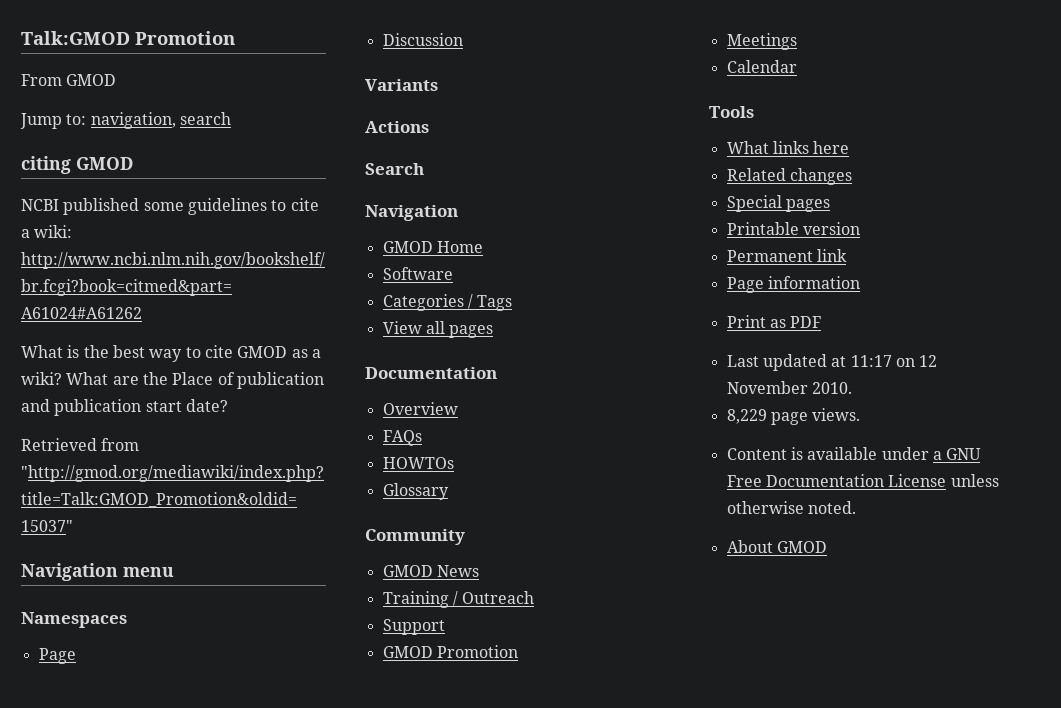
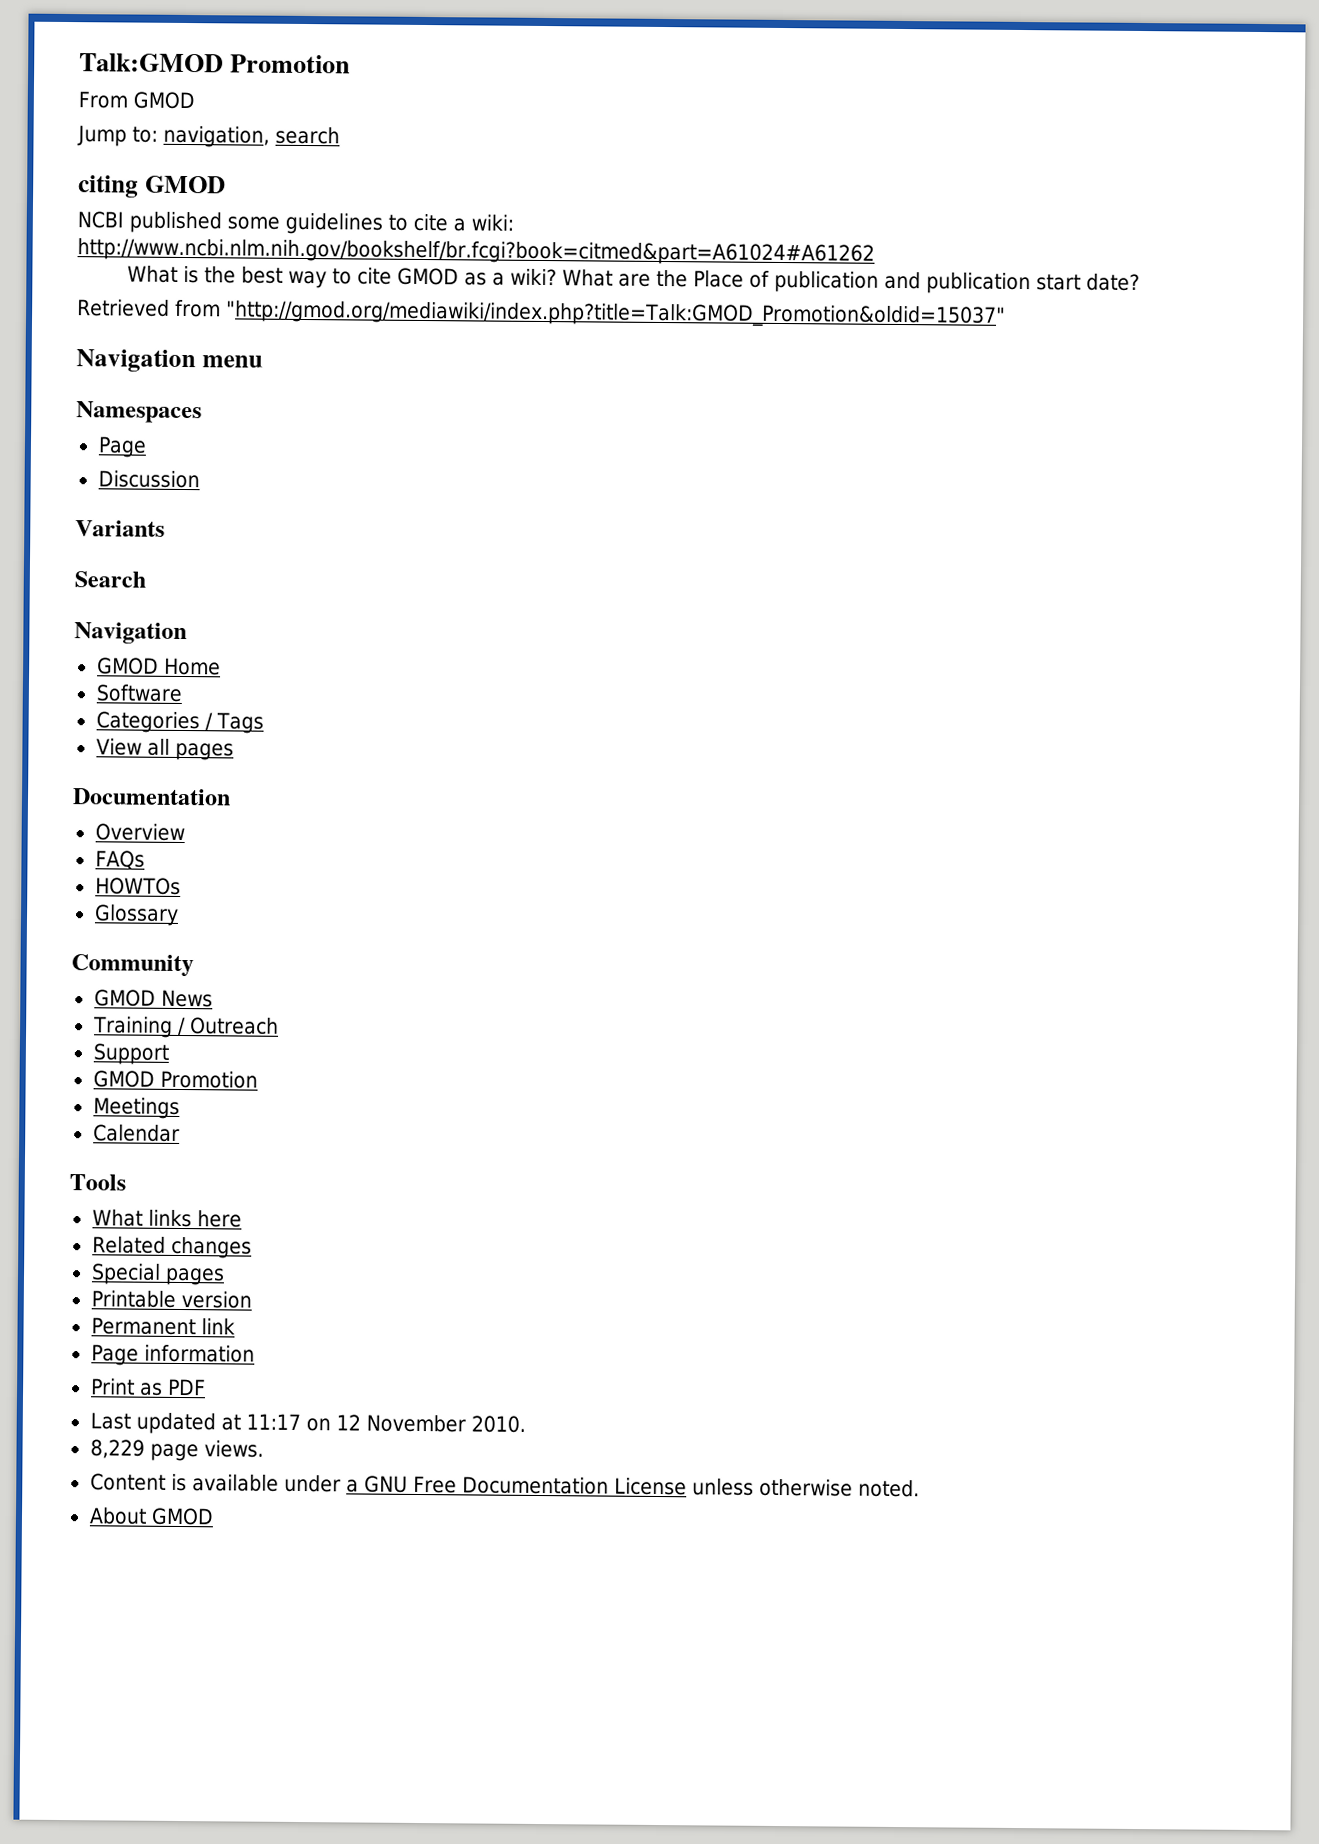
[365,121,429,133] // Actions -> (165, 528) none

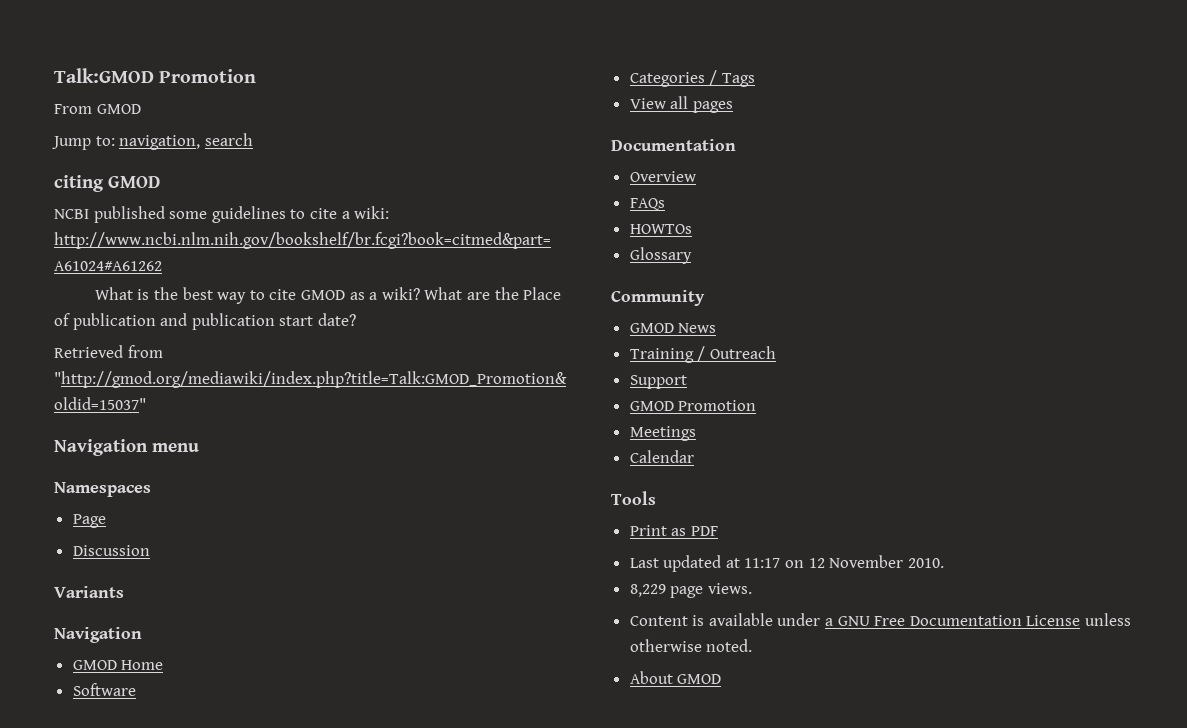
[74,571,146,588] // Search -> (124, 592) none
[91,1209,242,1228] [91,1236,252,1259] [90,1263,225,1286] [90,1290,252,1309] [90,1317,235,1336] [90,1344,255,1366] // What links here // Related changes // Special pages // Printable version // Permanent link // Page information -> (656, 498) none

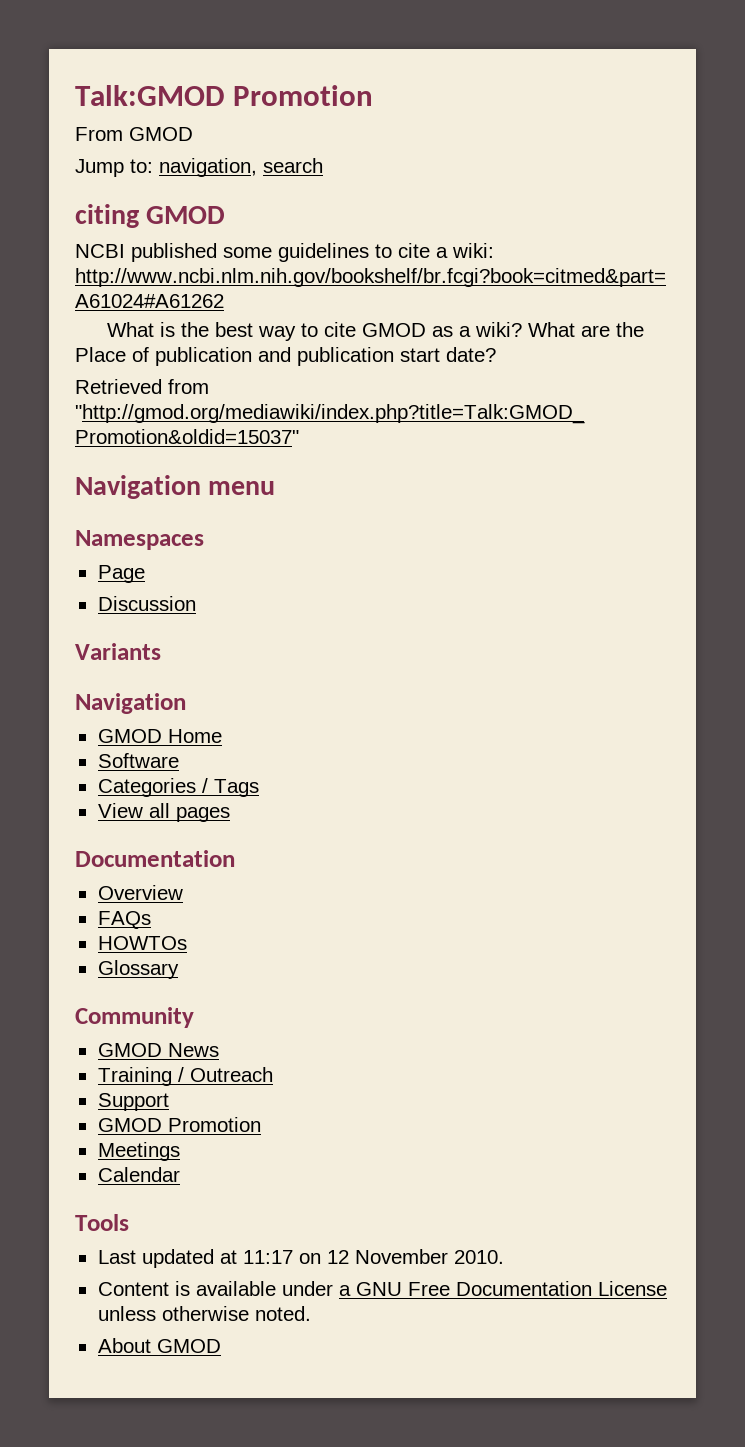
[629,525,718,536] // Print as PDF -> (129, 1222) none
[629,583,752,598] // 8,229 page views. -> (504, 1257) none

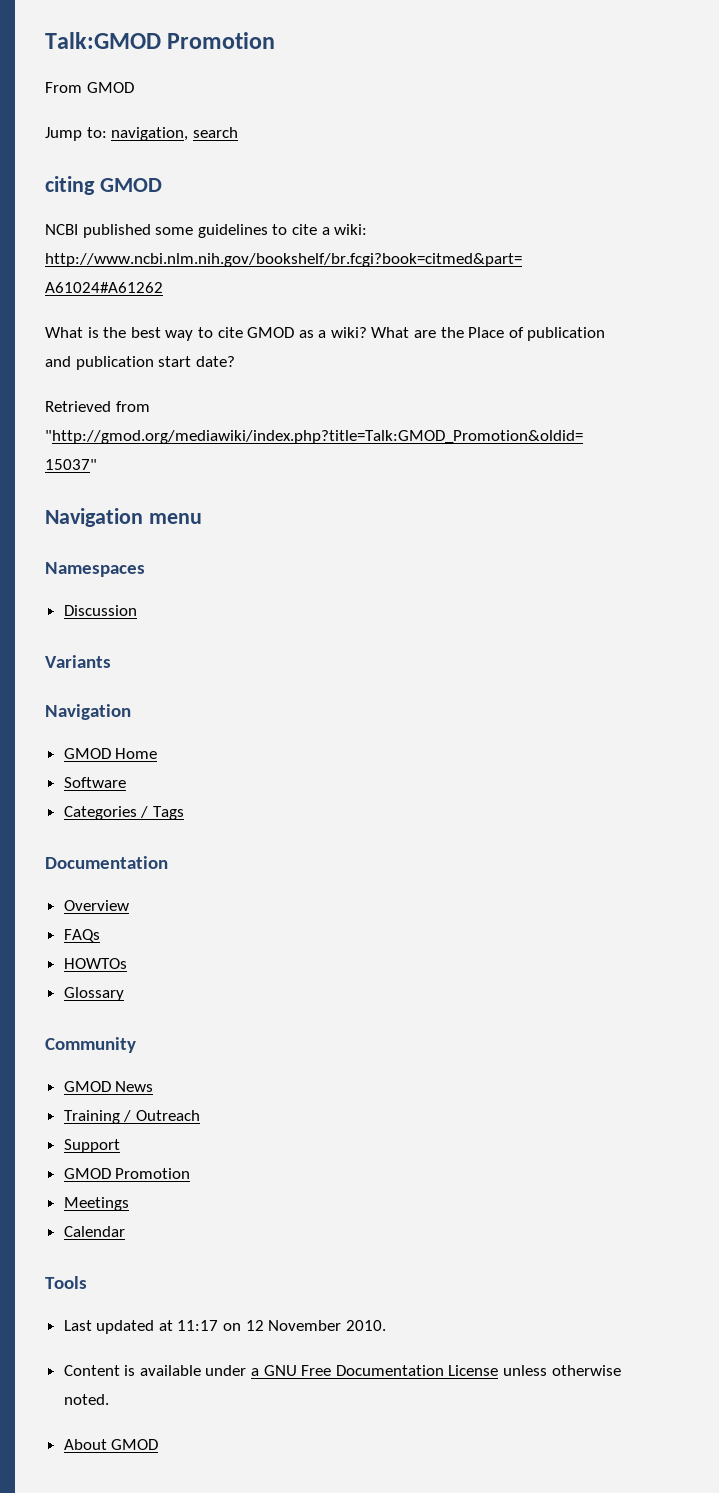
[97,565,145,583] // Page -> (145, 569) none
[97,803,230,822] // View all pages -> (184, 813) none

